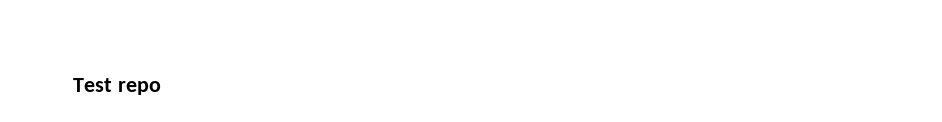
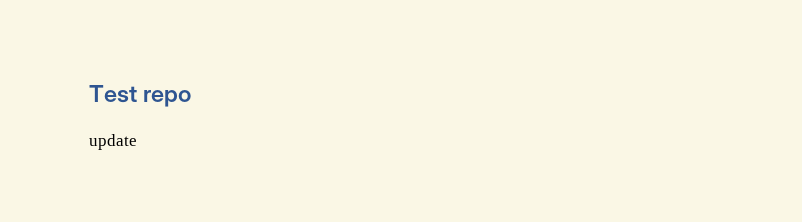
(161, 88) none -> [89,134,137,150] // update

